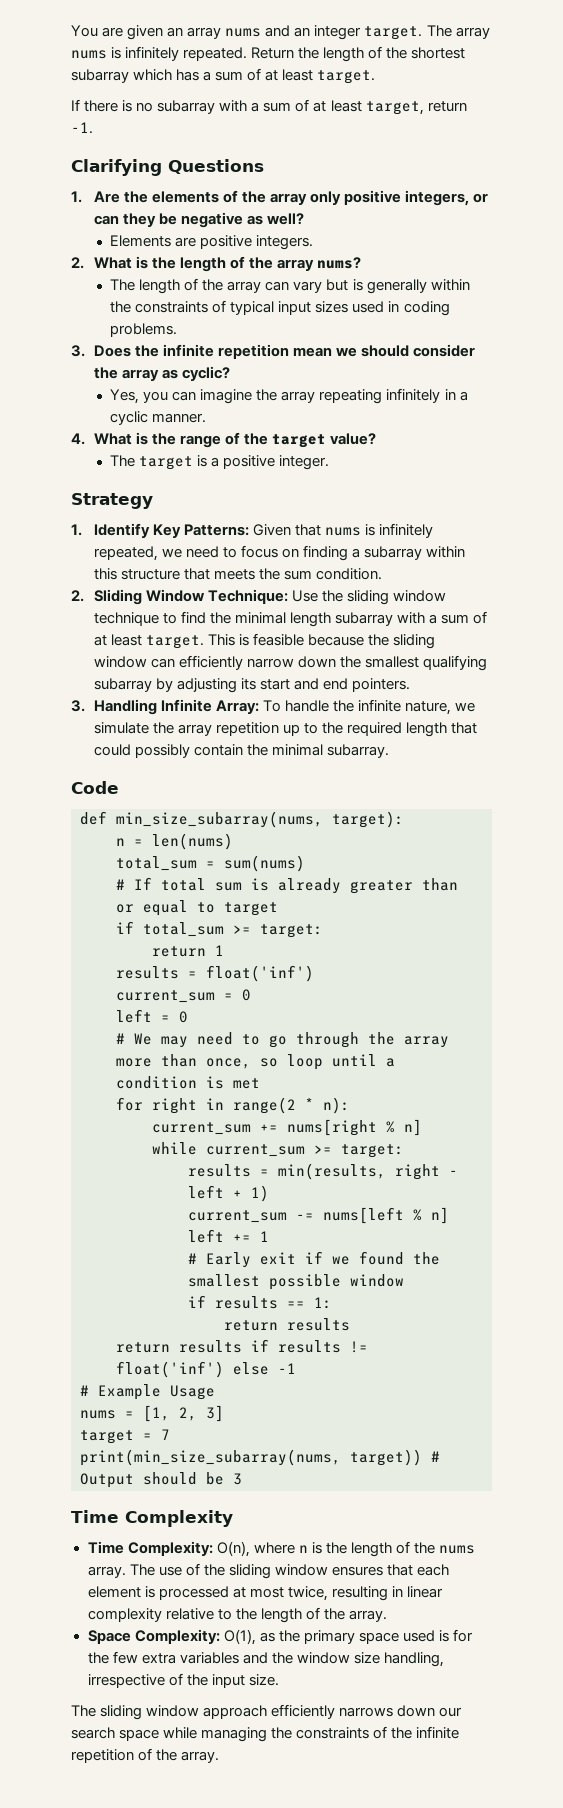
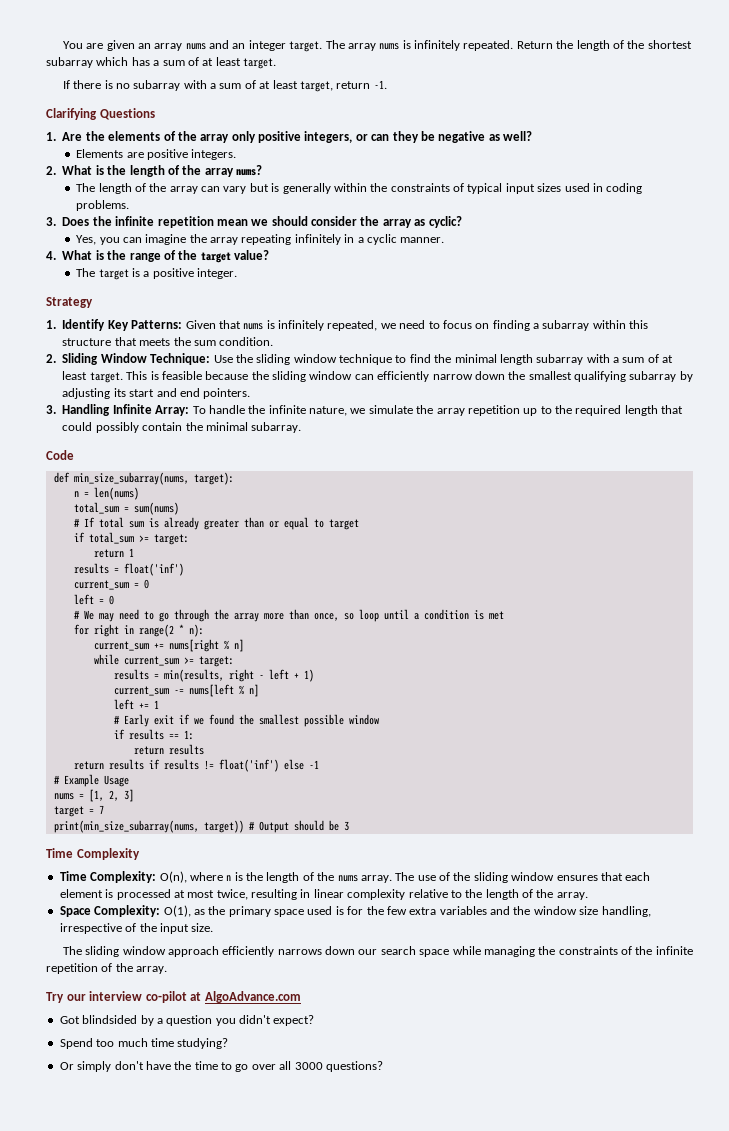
(220, 1757) none -> [46,991,301,1003] [59,1015,315,1026] [59,1038,229,1049] [59,1061,383,1072] // Try our interview co-pilot at AlgoAdvance.com // Got blindsided by a question you didn't expect? // Spend too much time studying? // Or simply don't have the time to go over all 3000 questions?

